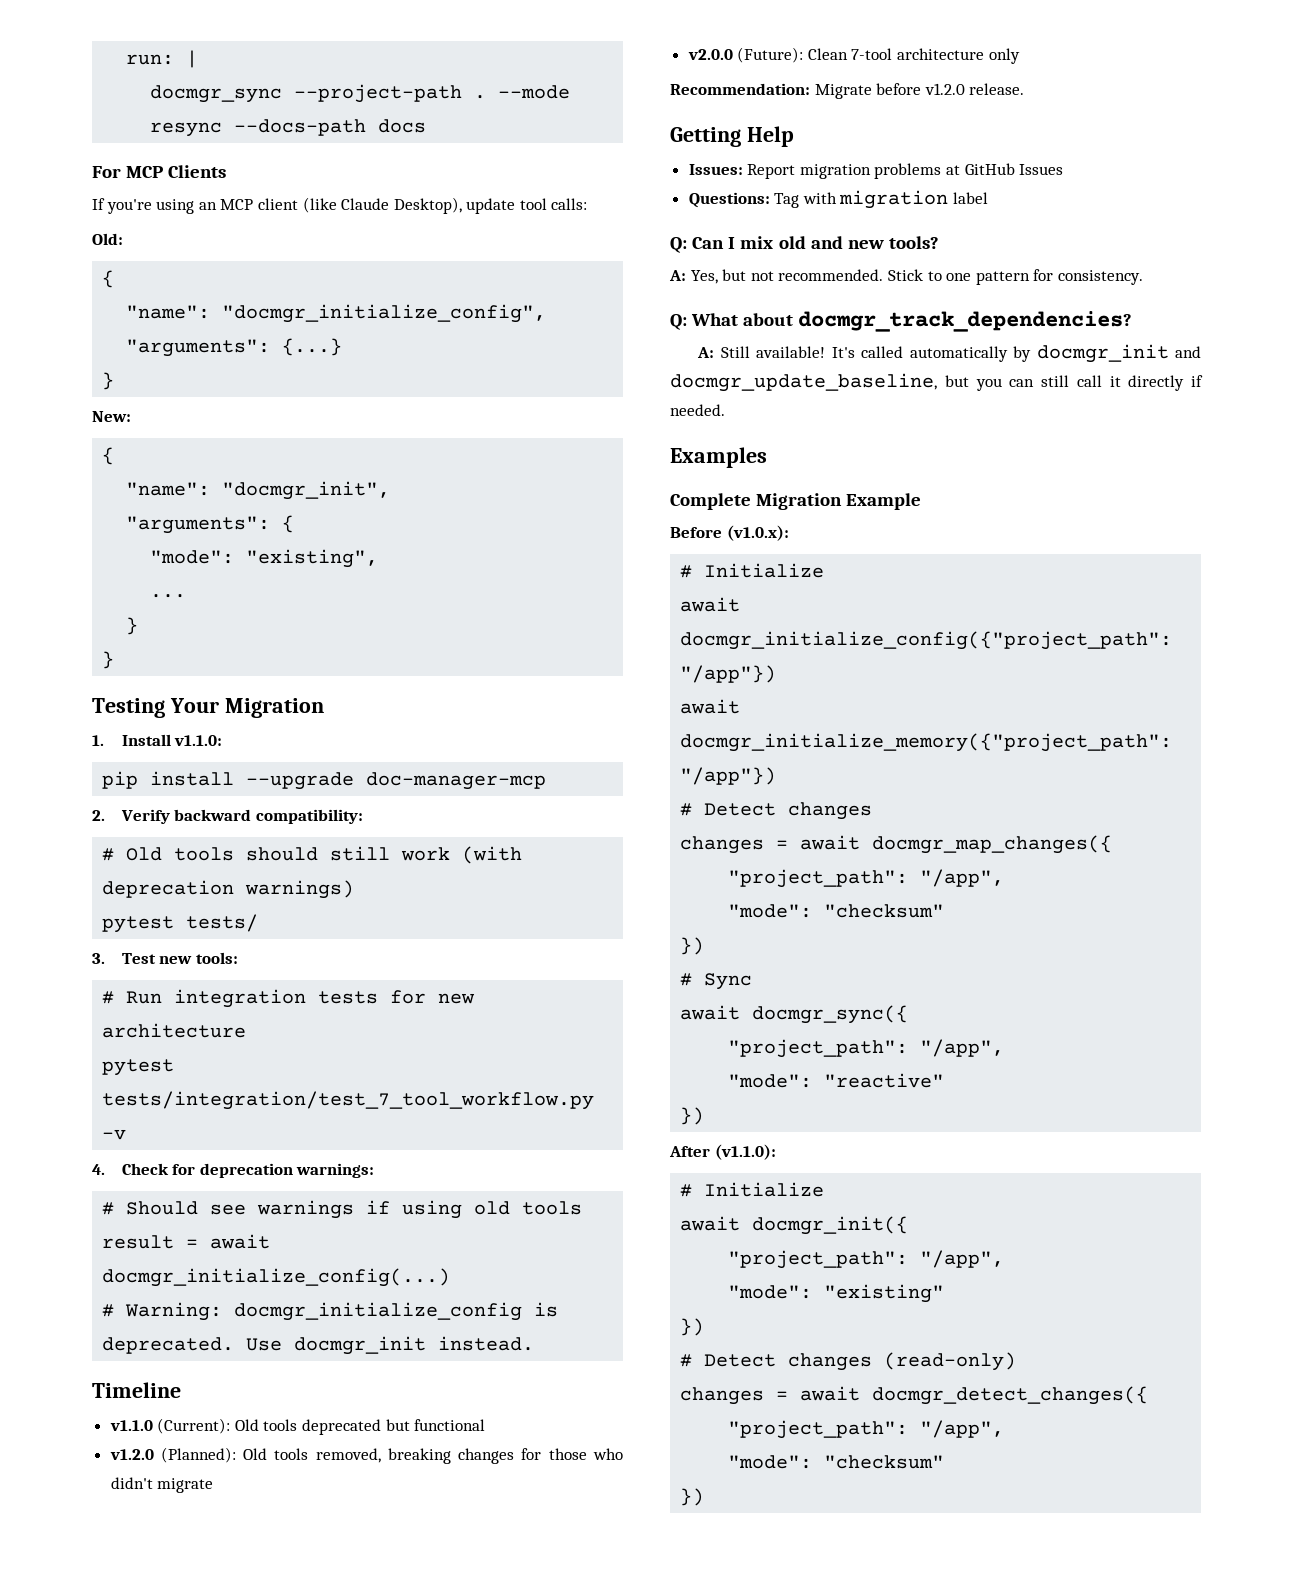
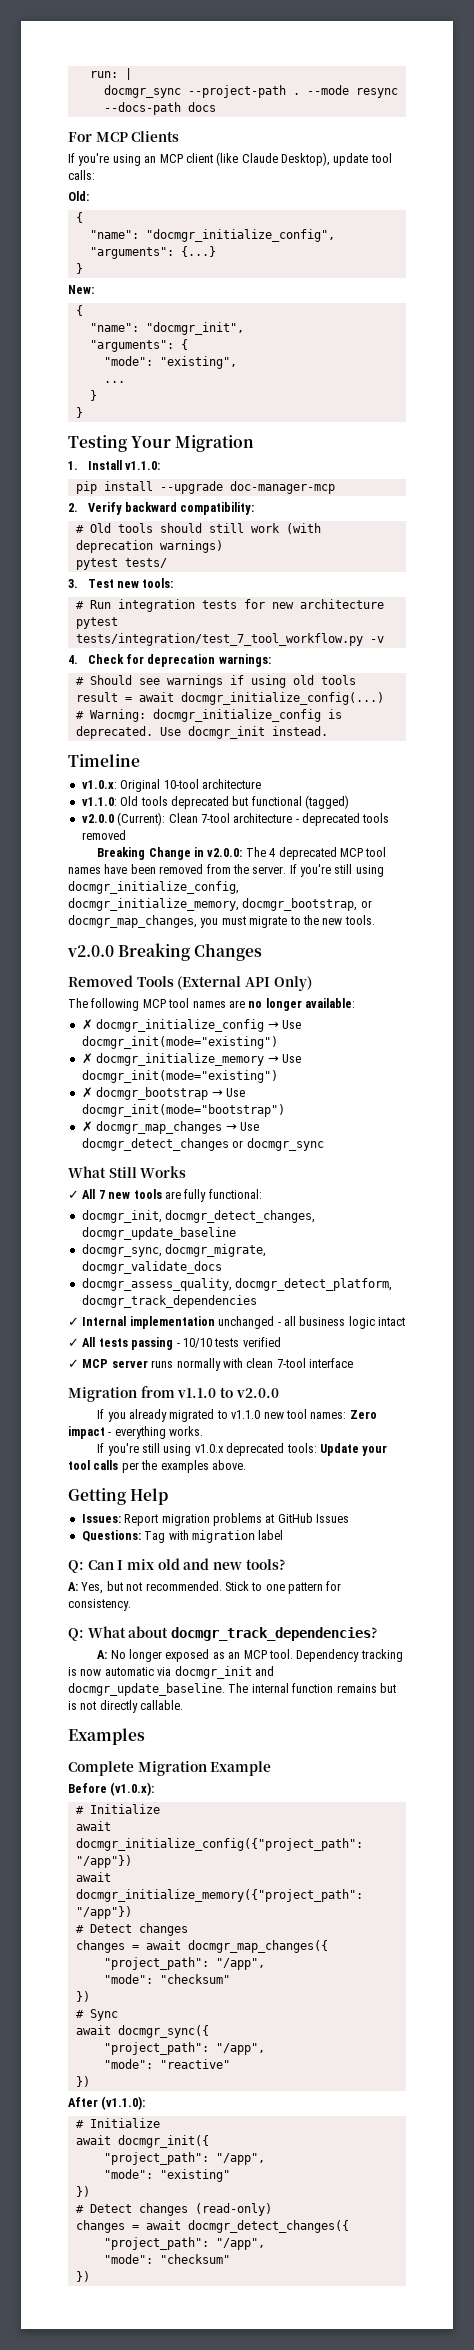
[109,1418,231,1434] v1.1.0 (Current): -> [81,779,261,792] [81,797,117,806] v1.0.x: Original 10-tool architecture // v1.1.0:
[109,1447,623,1464] [110,1477,214,1493] [687,47,804,63] // v1.2.0 (Planned): Old tools removed, breaking changes for those who didn't migrate // v2.0.0 (Future): -> [305,795,349,809] [81,812,166,826] (tagged) // v2.0.0 (Current):
[988,48,1020,64] [670,83,1025,99] only // Recommendation: Migrate before v1.2.0 release. -> [295,813,390,826] [81,830,126,840] [97,847,387,860] [68,864,384,877] [68,881,239,894] [68,898,372,911] [68,915,375,928] [67,943,263,961] [68,975,312,991] [68,998,355,1011] [81,1019,301,1032] [81,1036,278,1049] [81,1053,301,1066] [81,1070,278,1083] [81,1087,245,1100] [81,1104,285,1117] [81,1121,259,1134] [81,1138,324,1151] [68,1166,187,1178] [68,1189,262,1202] [81,1210,316,1223] [81,1227,236,1240] [81,1244,267,1257] [81,1261,222,1274] [81,1278,393,1291] [81,1295,257,1308] [68,1316,405,1329] [68,1337,281,1350] [68,1358,353,1371] [68,1386,279,1402] [97,1409,377,1422] [68,1426,204,1439] [97,1443,388,1456] [68,1460,246,1473] - deprecated tools removed // Breaking Change in v2.0.0: The 4 deprecated MCP tool names have been removed from the server. If you're still using docmgr_initialize_config, docmgr_initialize_memory, docmgr_bootstrap, or docmgr_map_changes, you must migrate to the new tools. // v2.0.0 Breaking Changes // Removed Tools (External API Only) // The following MCP tool names are no longer available: // ✗ docmgr_initialize_config → Use docmgr_init(mode="existing") // ✗ docmgr_initialize_memory → Use docmgr_init(mode="existing") // ✗ docmgr_bootstrap → Use docmgr_init(mode="bootstrap") // ✗ docmgr_map_changes → Use docmgr_detect_changes or docmgr_sync // What Still Works // ✓ All 7 new tools are fully functional: // docmgr_init, docmgr_detect_changes, docmgr_update_baseline // docmgr_sync, docmgr_migrate, docmgr_validate_docs // docmgr_assess_quality, docmgr_detect_platform, docmgr_track_dependencies // ✓ Internal implementation unchanged - all business logic intact // ✓ All tests passing - 10/10 tests verified // ✓ MCP server runs normally with clean 7-tool interface // Migration from v1.1.0 to v2.0.0 // If you already migrated to v1.1.0 new tool names: Zero impact - everything works. // If you're still using v1.0.x deprecated tools: Update your tool calls per the examples above.
[720,344,1201,363] [670,373,1203,392] [670,404,725,416] Still available! It's called automatically by docmgr_init and docmgr_update_baseline, but you can still call it directly if needed. -> [110,1649,403,1662] [68,1666,274,1679] [68,1683,396,1696] [68,1700,184,1713] No longer exposed as an MCP tool. Dependency tracking is now automatic via docmgr_init and docmgr_update_baseline. The internal function remains but is not directly callable.

